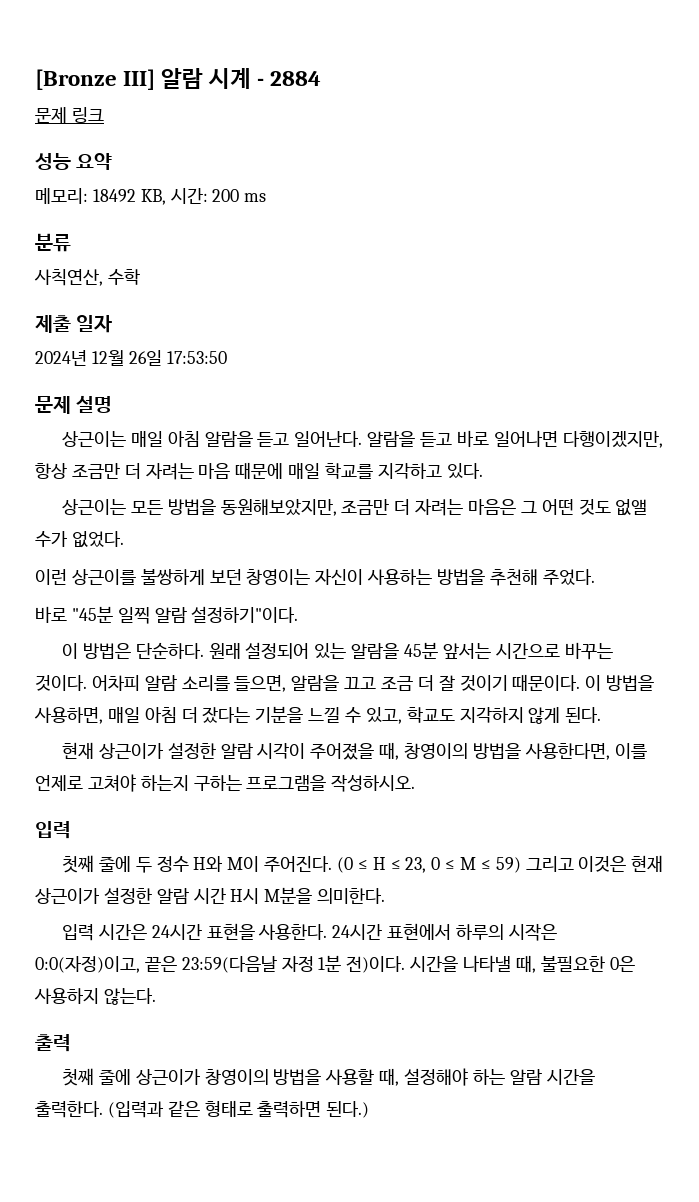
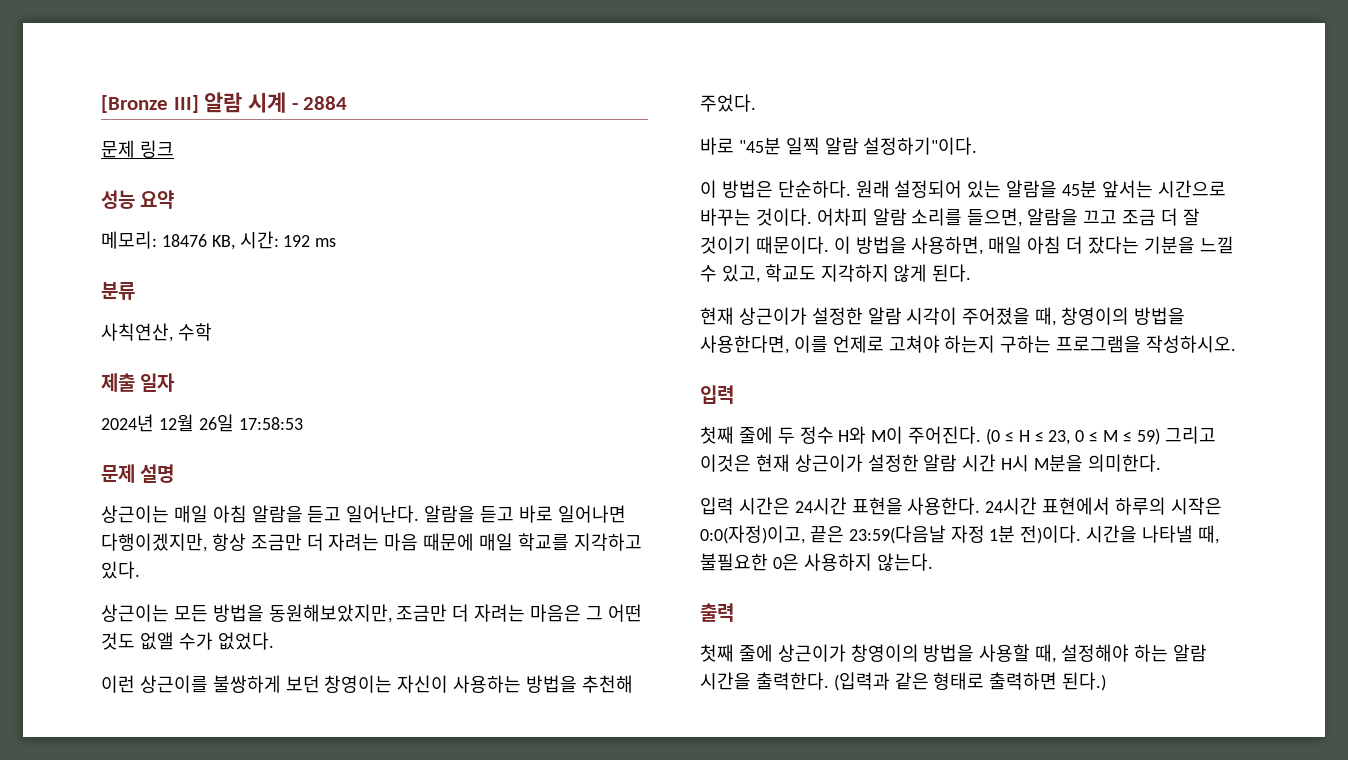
[92,189,136,202] 18492 -> [161,234,207,247] 18476
[212,189,240,202] 200 -> [283,235,311,247] 192
[166,351,227,364] 17:53:50 -> [238,417,303,430] 17:58:53

